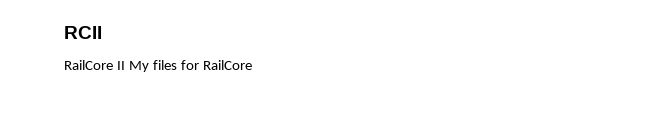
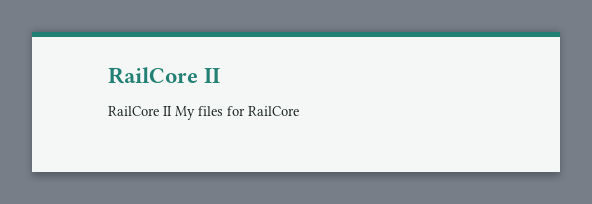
[64,26,102,39] RCII -> [108,67,221,84] RailCore II

